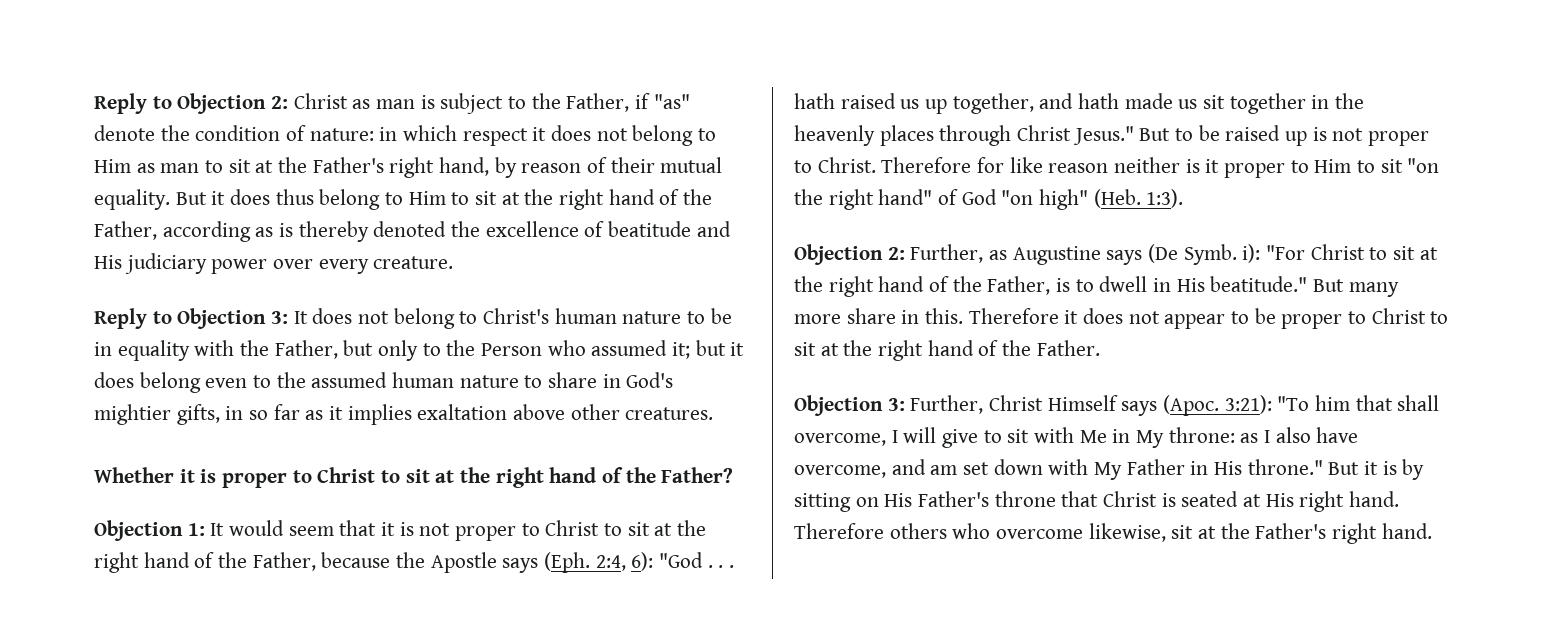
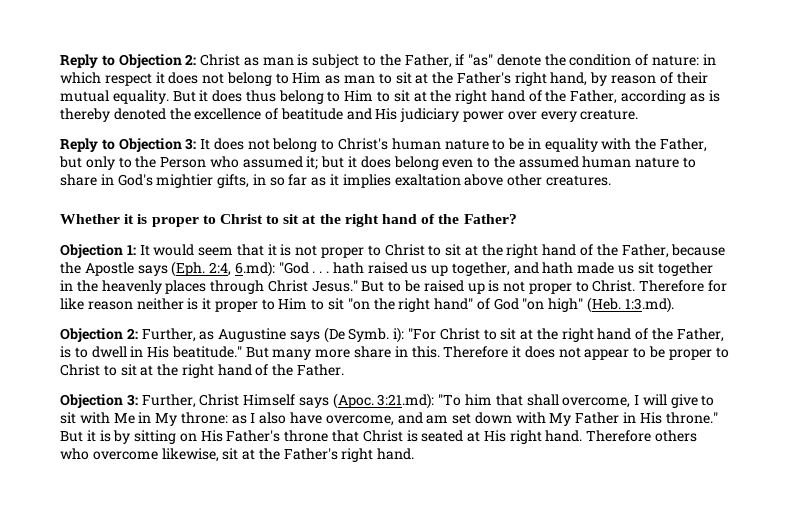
[631,552,654,571] 6): -> [234,261,275,277] 6.md):
[1146,189,1184,208] 1:3). -> [624,297,674,313] 1:3.md).
[1224,395,1272,414] 3:21): -> [377,393,435,409] 3:21.md):

